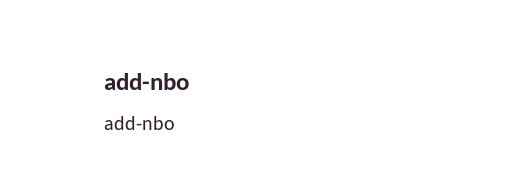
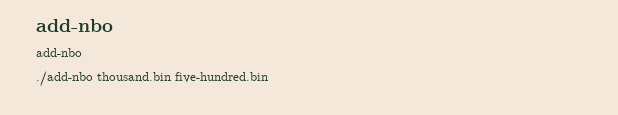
(175, 123) none -> [36,71,268,87] // ./add-nbo thousand.bin five-hundred.bin

